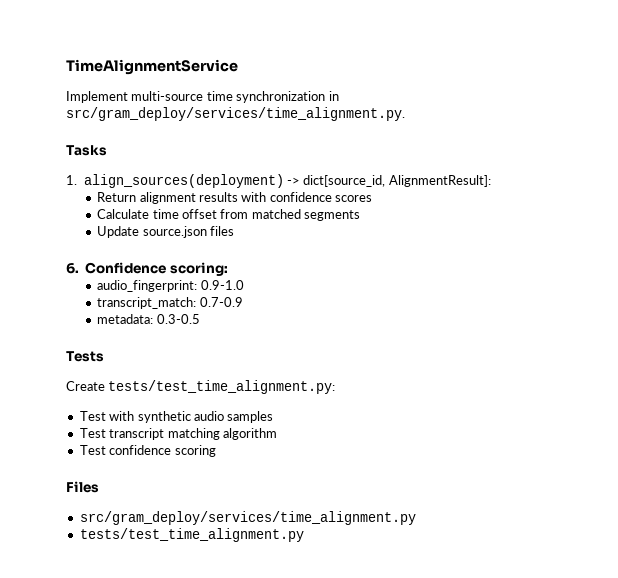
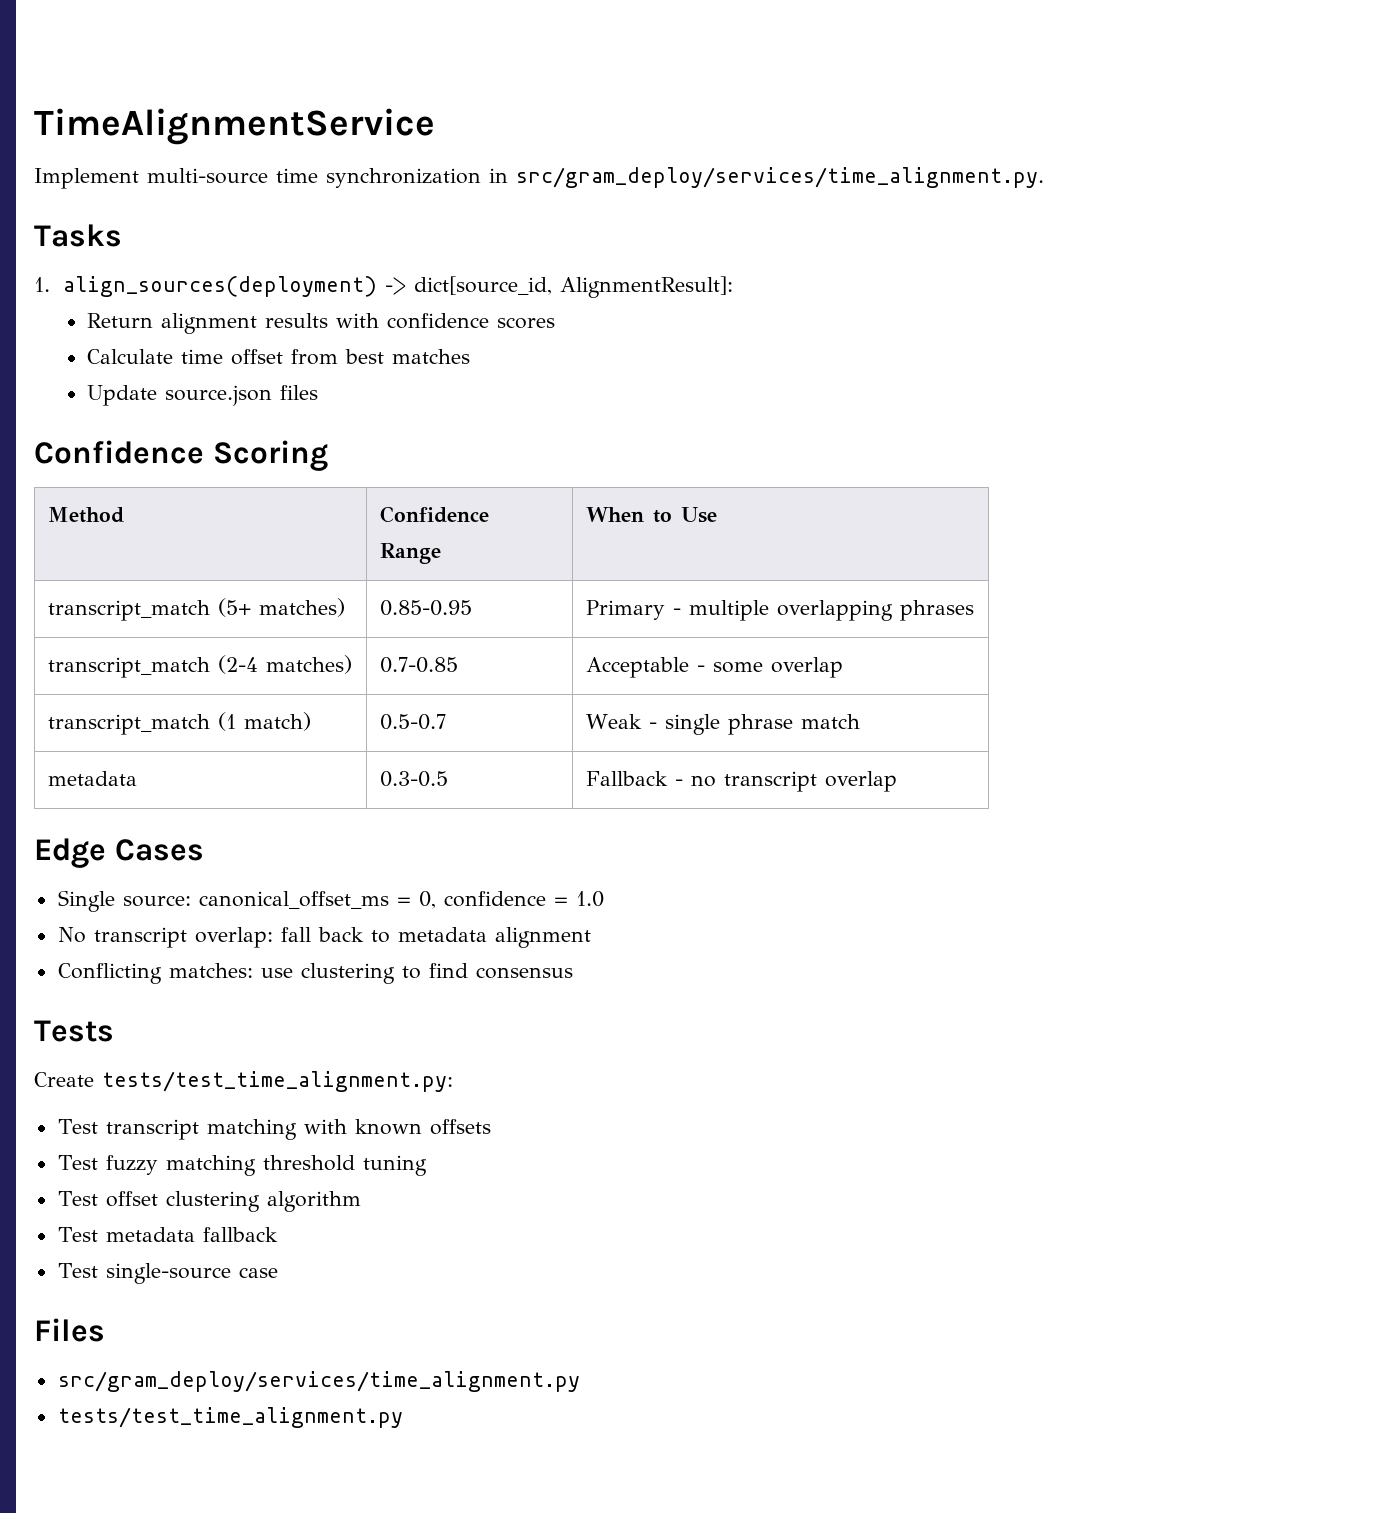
[251,209,361,221] matched segments -> [345,349,471,364] best matches
[66,262,228,276] [97,280,244,292] [97,297,243,309] [97,314,200,324] [66,351,104,362] [66,380,336,394] [79,411,274,423] [79,428,277,440] [79,445,216,457] 6. Confidence scoring: // audio_fingerprint: 0.9-1.0 // transcript_match: 0.7-0.9 // metadata: 0.3-0.5 // Tests // Create tests/test_time_alignment.py: // Test with synthetic audio samples // Test transcript matching algorithm // Test confidence scoring -> [34,440,328,471] [48,507,125,523] [380,506,490,523] [380,543,442,564] [586,507,718,523] [48,598,346,621] [380,600,473,616] [586,600,975,621] [48,655,353,678] [380,657,459,673] [586,657,844,678] [48,712,312,735] [380,714,447,730] [586,714,861,735] [48,771,138,786] [380,771,449,787] [586,771,898,792] [34,838,204,868] [57,890,604,912] [57,927,591,948] [57,963,573,984] [34,1020,114,1042] [34,1071,453,1092] [57,1119,491,1140] [57,1155,427,1176] [57,1191,361,1212] [57,1227,278,1242] [57,1263,278,1284] Confidence Scoring // Method | Confidence Range | When to Use // transcript_match (5+ matches) | 0.85-0.95 | Primary - multiple overlapping phrases // transcript_match (2-4 matches) | 0.7-0.85 | Acceptable - some overlap // transcript_match (1 match) | 0.5-0.7 | Weak - single phrase match // metadata | 0.3-0.5 | Fallback - no transcript overlap // Edge Cases // Single source: canonical_offset_ms = 0, confidence = 1.0 // No transcript overlap: fall back to metadata alignment // Conflicting matches: use clustering to find consensus // Tests // Create tests/test_time_alignment.py: // Test transcript matching with known offsets // Test fuzzy matching threshold tuning // Test offset clustering algorithm // Test metadata fallback // Test single-source case

